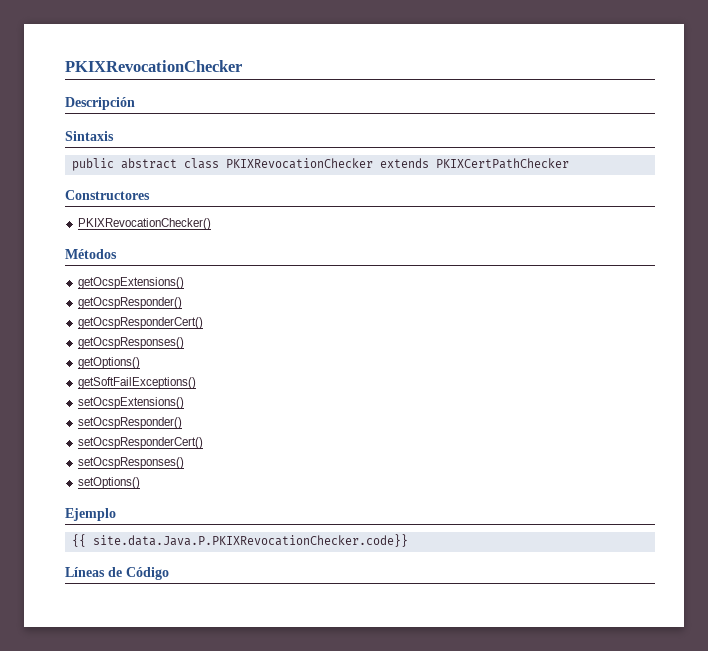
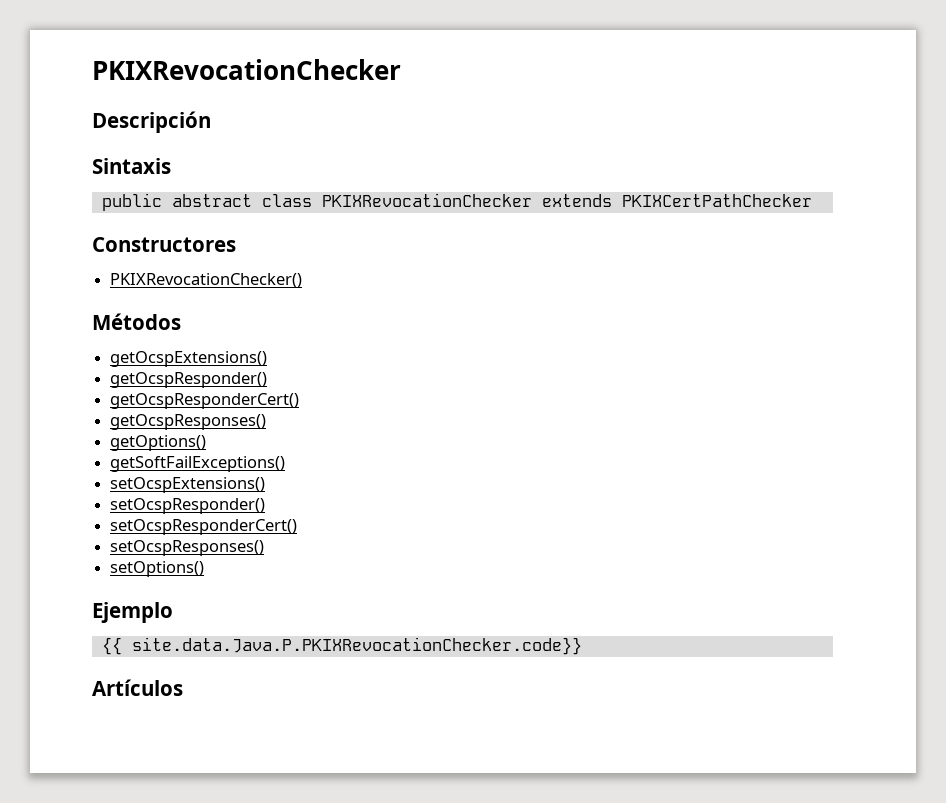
[65,567,169,580] Líneas de Código -> [92,679,183,696] Artículos

